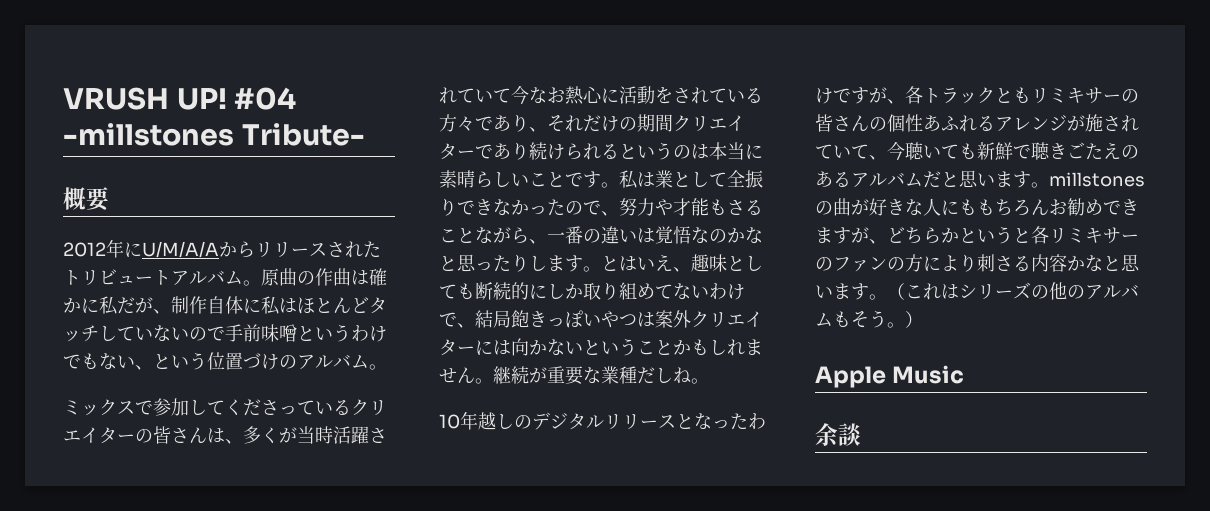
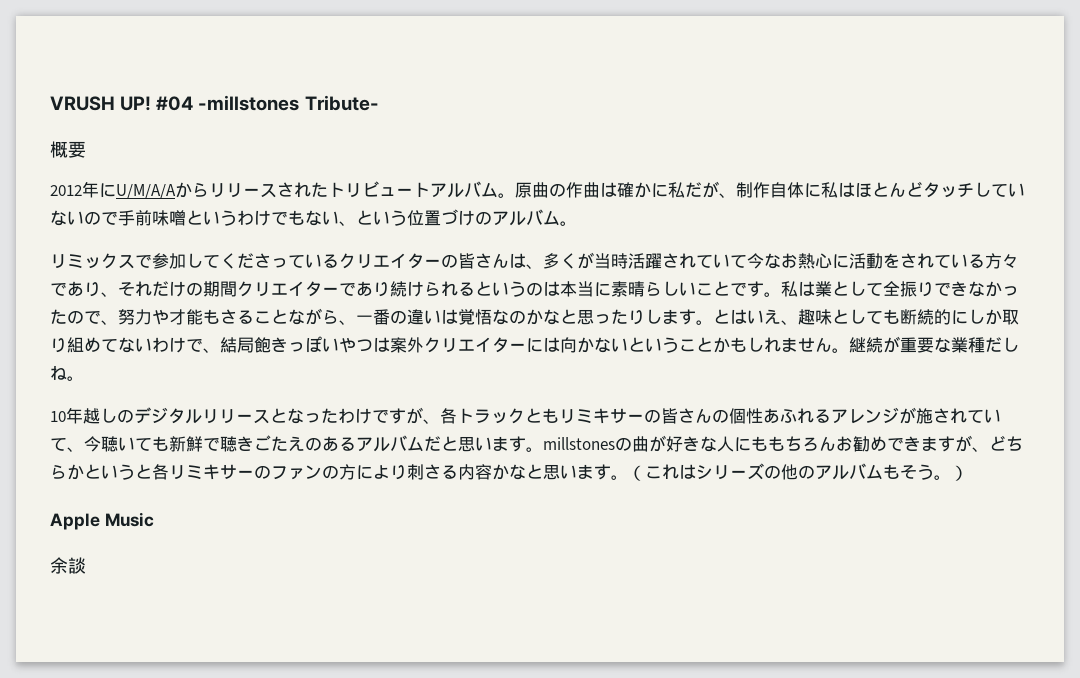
(387, 367) none -> [50,254,67,269] リ

